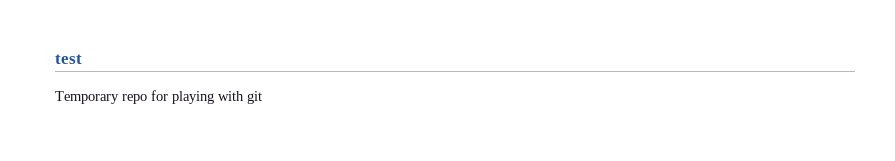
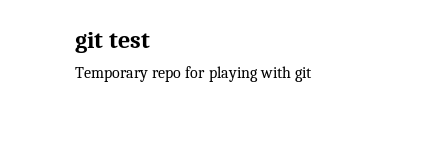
(55, 59) none -> [75,32,103,53] git

